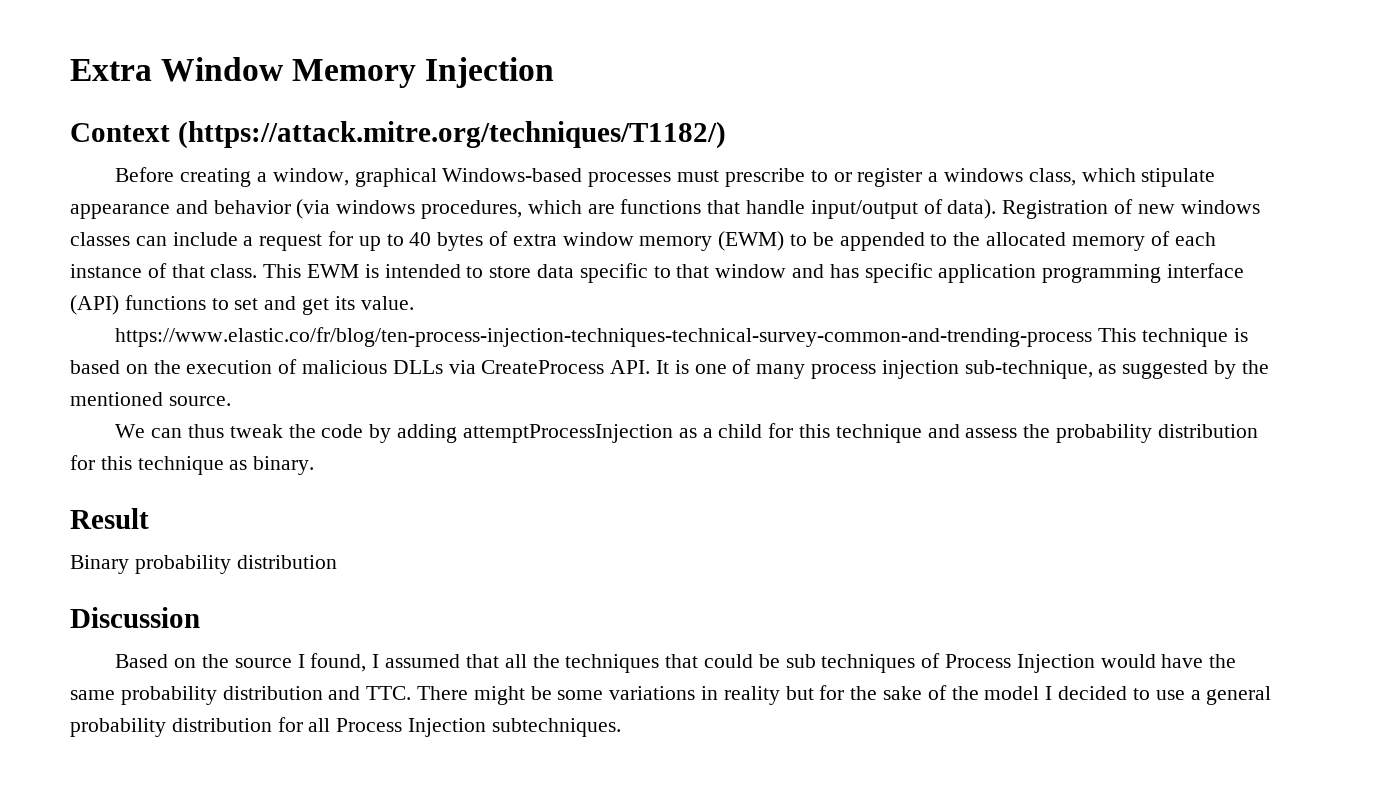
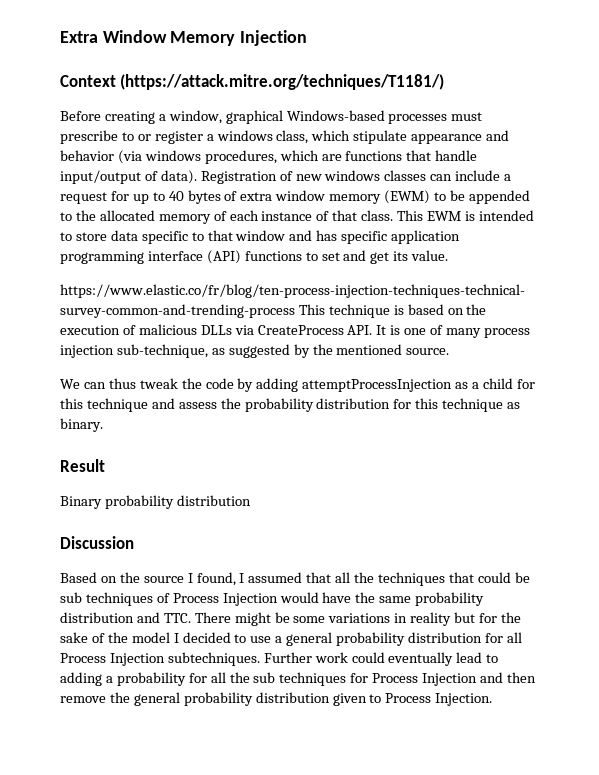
[177,121,726,149] (https://attack.mitre.org/techniques/T1182/) -> [120,74,445,90] (https://attack.mitre.org/techniques/T1181/)
(621, 727) none -> [263,652,499,666] [60,672,536,686] [60,692,493,706] Further work could eventually lead to adding a probability for all the sub techniques for Process Injection and then remove the general probability distribution given to Process Injection.

